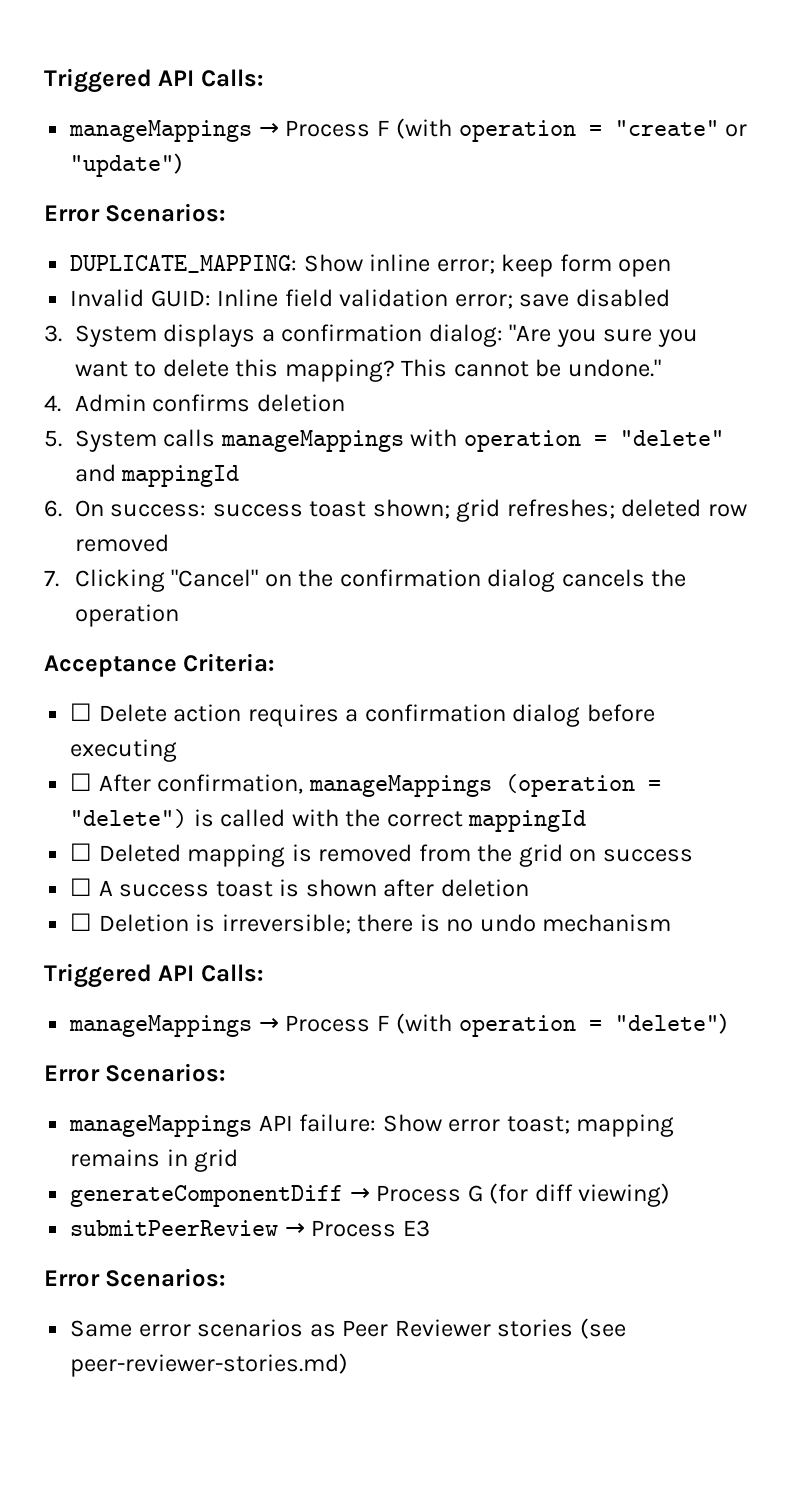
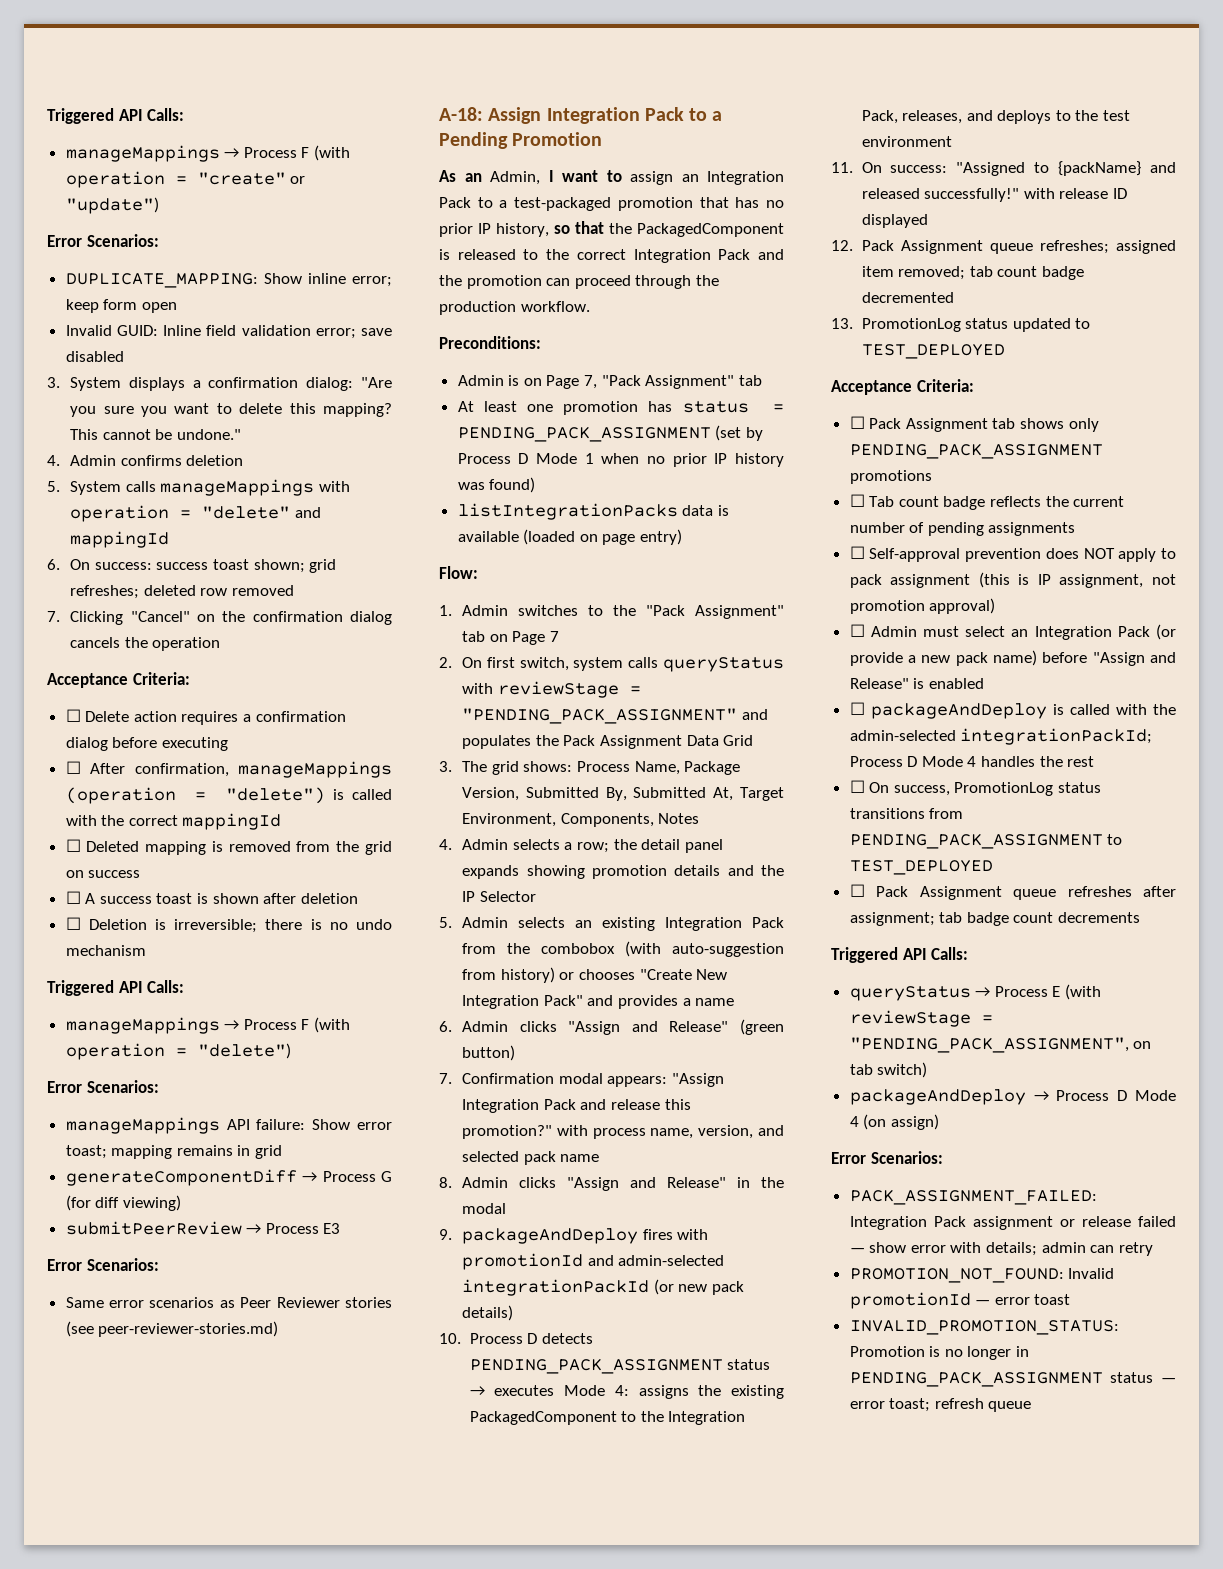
(349, 1365) none -> [439,107,723,124] [439,132,603,149] [439,170,784,185] [439,197,784,211] [439,221,784,237] [439,249,784,263] [439,275,719,289] [439,301,590,315] [439,336,541,349] [457,375,762,389] [457,401,784,415] [457,425,763,442] [457,453,784,467] [457,477,536,493] [457,503,729,520] [457,529,683,545] [439,566,478,579] [439,605,784,619] [462,631,559,645] [439,657,784,672] [462,681,641,698] [462,708,768,724] [462,735,754,749] [439,761,741,775] [462,787,784,801] [462,813,700,827] [439,839,723,853] [462,865,784,879] [462,891,536,902] [439,917,784,931] [462,941,784,957] [462,967,728,983] [462,995,735,1009] [439,1019,784,1035] [462,1045,516,1061] [439,1073,724,1087] [462,1099,691,1113] [462,1125,784,1139] [462,1151,600,1165] [439,1177,784,1191] [462,1203,507,1214] [439,1228,709,1244] [462,1253,725,1270] [462,1279,744,1296] [462,1305,514,1321] [439,1333,593,1344] [469,1359,771,1374] [469,1385,784,1399] [469,1411,746,1425] [861,110,1131,124] [861,136,952,147] [831,161,1176,176] [861,188,1127,202] [861,214,928,228] [831,240,1176,254] [861,266,1084,280] [861,292,954,303] [831,318,1091,332] [861,344,1005,359] [831,379,974,395] [849,416,1099,432] [849,444,1103,459] [849,470,932,484] [849,494,1125,510] [849,522,1076,536] [849,546,1176,562] [849,572,1176,588] [849,598,996,614] [849,624,1176,640] [849,650,1176,666] [849,678,984,689] [849,702,1176,719] [849,728,1153,745] [849,756,1095,767] [849,780,1102,796] [849,808,964,819] [849,834,1123,849] [849,860,993,875] [849,884,1176,900] [849,912,1141,926] [831,947,969,963] [849,984,1102,1001] [849,1010,993,1027] [849,1037,1152,1053] [849,1062,928,1078] [849,1089,1176,1105] [849,1114,939,1130] [831,1151,943,1164] [849,1190,1097,1205] [849,1216,1176,1230] [849,1242,1153,1256] [849,1268,1115,1283] [849,1292,1071,1309] [849,1320,1119,1335] [849,1346,1030,1360] [849,1372,1176,1387] [849,1398,1032,1412] // A-18: Assign Integration Pack to a Pending Promotion // As an Admin, I want to assign an Integration Pack to a test-packaged promotion that has no prior IP history, so that the PackagedComponent is released to the correct Integration Pack and the promotion can proceed through the production workflow. // Preconditions: // Admin is on Page 7, "Pack Assignment" tab // At least one promotion has status = PENDING_PACK_ASSIGNMENT (set by Process D Mode 1 when no prior IP history was found) // listIntegrationPacks data is available (loaded on page entry) // Flow: // 1. Admin switches to the "Pack Assignment" tab on Page 7 // 2. On first switch, system calls queryStatus with reviewStage = "PENDING_PACK_ASSIGNMENT" and populates the Pack Assignment Data Grid // 3. The grid shows: Process Name, Package Version, Submitted By, Submitted At, Target Environment, Components, Notes // 4. Admin selects a row; the detail panel expands showing promotion details and the IP Selector // 5. Admin selects an existing Integration Pack from the combobox (with auto-suggestion from history) or chooses "Create New Integration Pack" and provides a name // 6. Admin clicks "Assign and Release" (green button) // 7. Confirmation modal appears: "Assign Integration Pack and release this promotion?" with process name, version, and selected pack name // 8. Admin clicks "Assign and Release" in the modal // 9. packageAndDeploy fires with promotionId and admin-selected integrationPackId (or new pack details) // 10. Process D detects PENDING_PACK_ASSIGNMENT status → executes Mode 4: assigns the existing PackagedComponent to the Integration Pack, releases, and deploys to the test environment // 11. On success: "Assigned to {packName} and released successfully!" with release ID displayed // 12. Pack Assignment queue refreshes; assigned item removed; tab count badge decremented // 13. PromotionLog status updated to TEST_DEPLOYED // Acceptance Criteria: // ☐ Pack Assignment tab shows only PENDING_PACK_ASSIGNMENT promotions // ☐ Tab count badge reflects the current number of pending assignments // ☐ Self-approval prevention does NOT apply to pack assignment (this is IP assignment, not promotion approval) // ☐ Admin must select an Integration Pack (or provide a new pack name) before "Assign and Release" is enabled // ☐ packageAndDeploy is called with the admin-selected integrationPackId; Process D Mode 4 handles the rest // ☐ On success, PromotionLog status transitions from PENDING_PACK_ASSIGNMENT to TEST_DEPLOYED // ☐ Pack Assignment queue refreshes after assignment; tab badge count decrements // Triggered API Calls: // queryStatus → Process E (with reviewStage = "PENDING_PACK_ASSIGNMENT", on tab switch) // packageAndDeploy → Process D Mode 4 (on assign) // Error Scenarios: // PACK_ASSIGNMENT_FAILED: Integration Pack assignment or release failed — show error with details; admin can retry // PROMOTION_NOT_FOUND: Invalid promotionId — error toast // INVALID_PROMOTION_STATUS: Promotion is no longer in PENDING_PACK_ASSIGNMENT status — error toast; refresh queue

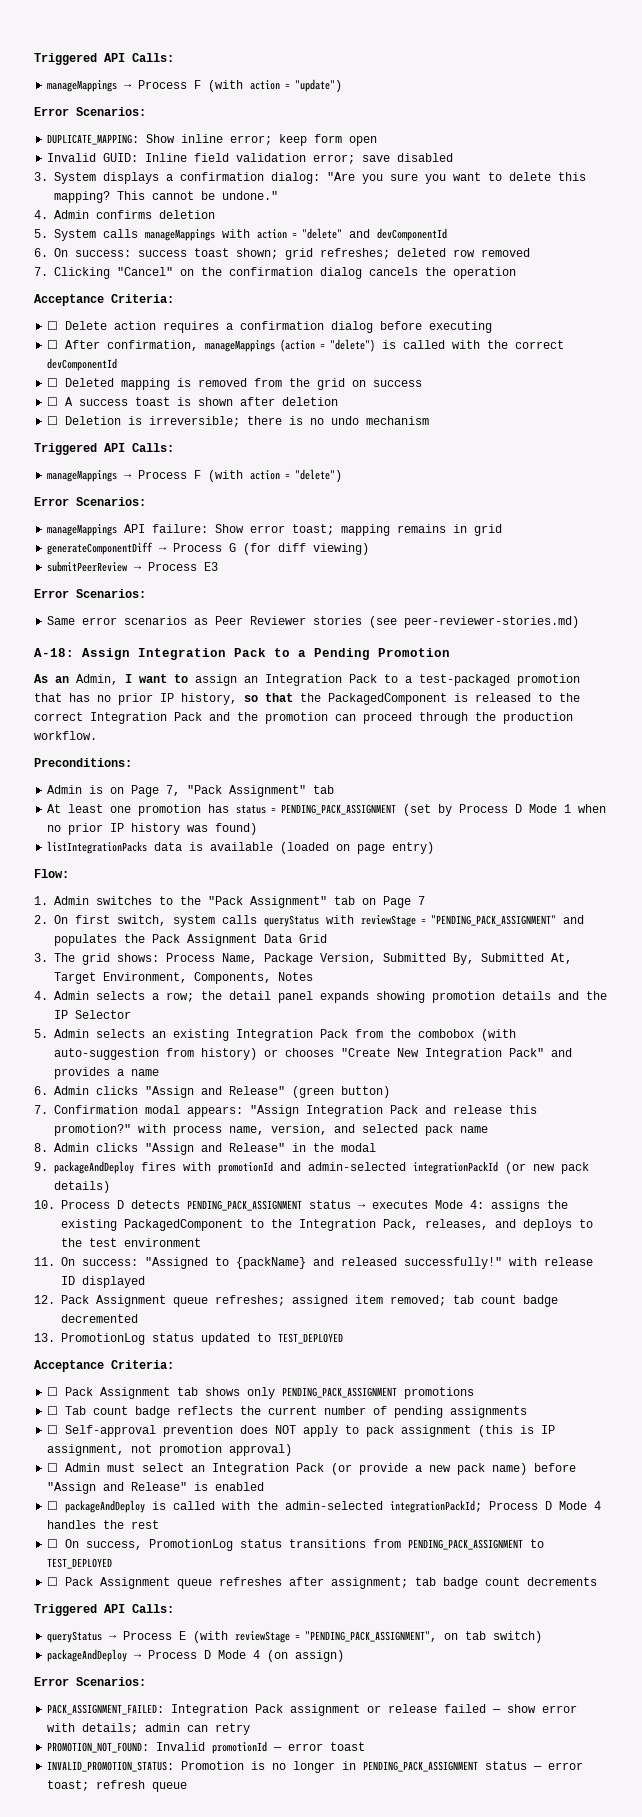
[47,108,185,124] [65,145,351,162] [65,171,306,188] Triggered API Calls: // manageMappings → Process F (with operation = "create" or -> [34,53,174,65] [47,80,291,92] Triggered API Calls: // manageMappings → Process F (with action =
[70,505,170,522] operation -> [257,229,287,239] action
[70,531,170,548] mappingId -> [377,228,447,241] devComponentId
[65,787,176,804] (operation -> [280,339,316,352] (action
[182,813,282,830] mappingId -> [47,358,118,371] devComponentId
[65,1043,165,1060] operation -> [250,470,281,480] action

